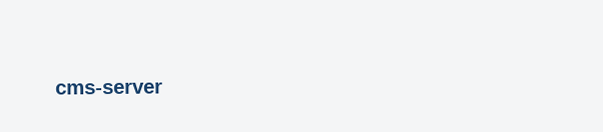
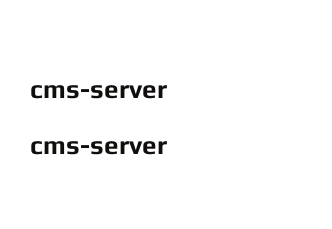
[55,81,163,95] cms-server -> [30,85,167,99] [30,141,167,155] cms-server // cms-server

